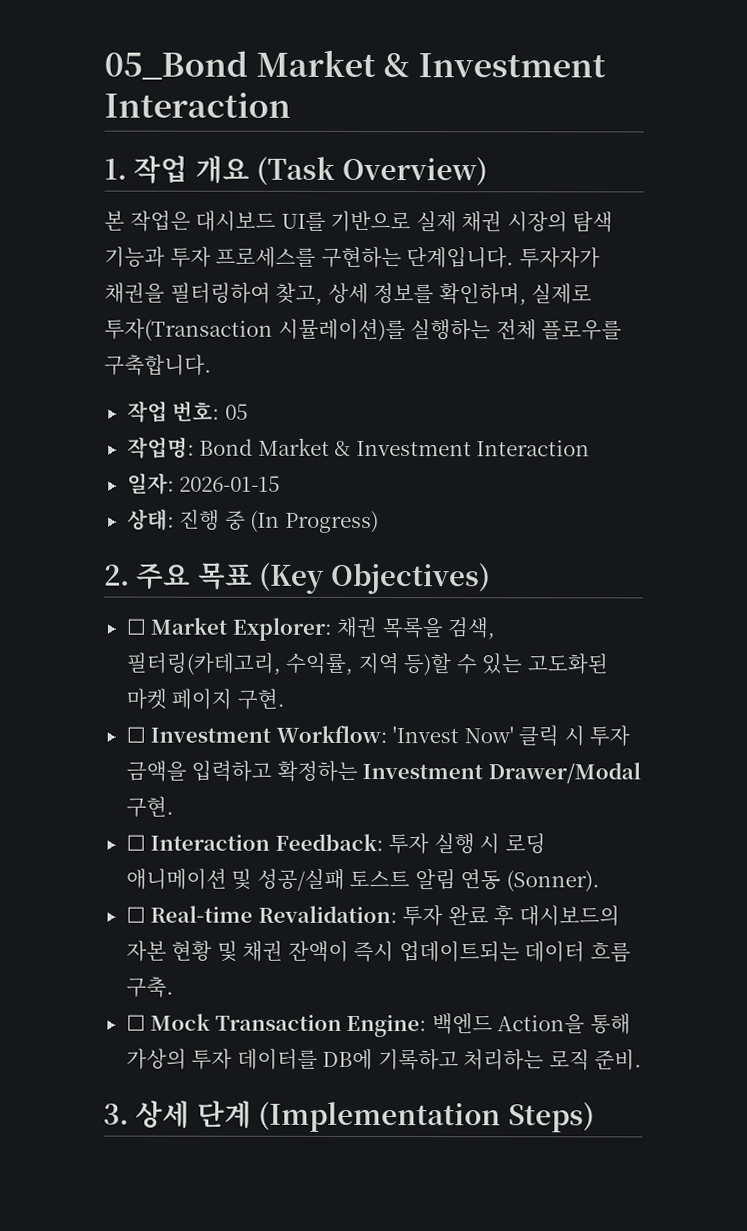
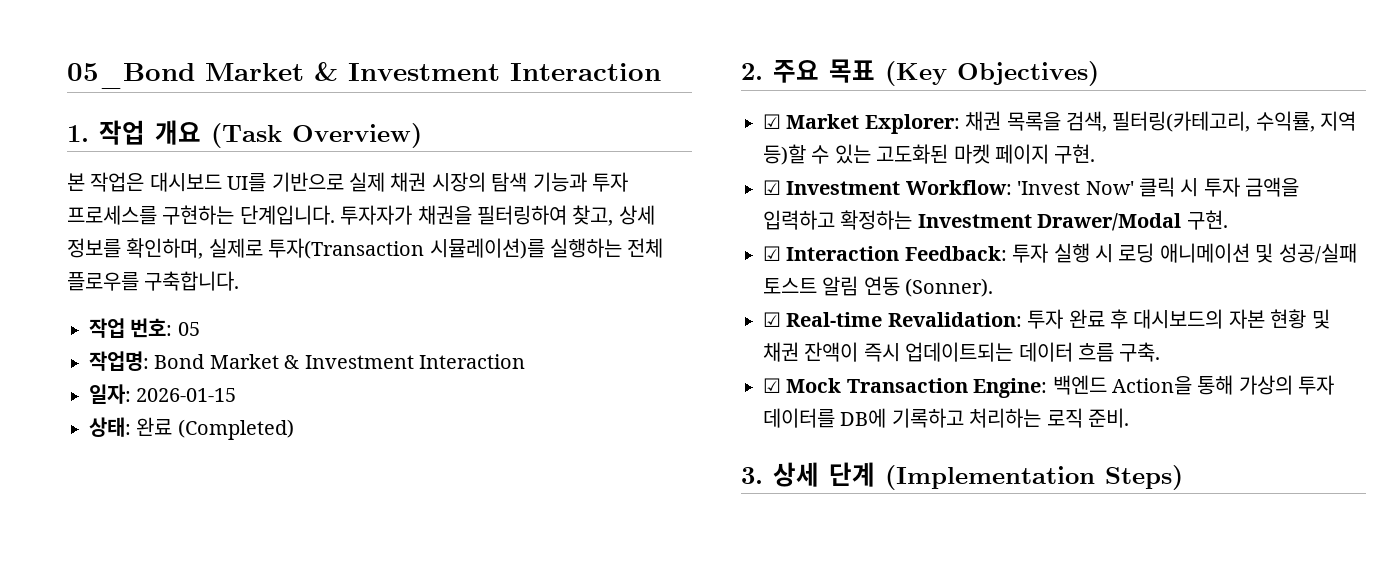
[179,509,379,534] 진행 중 (In Progress) -> [136,417,294,440] 완료 (Completed)
[125,618,146,635] ☐ -> [763,114,781,129] ☑
[125,726,146,743] ☐ -> [763,180,781,195] ☑
[125,834,146,851] ☐ -> [763,246,781,261] ☑
[125,906,146,923] ☐ -> [763,312,781,327] ☑
[125,1014,146,1031] ☐ -> [763,378,781,393] ☑

